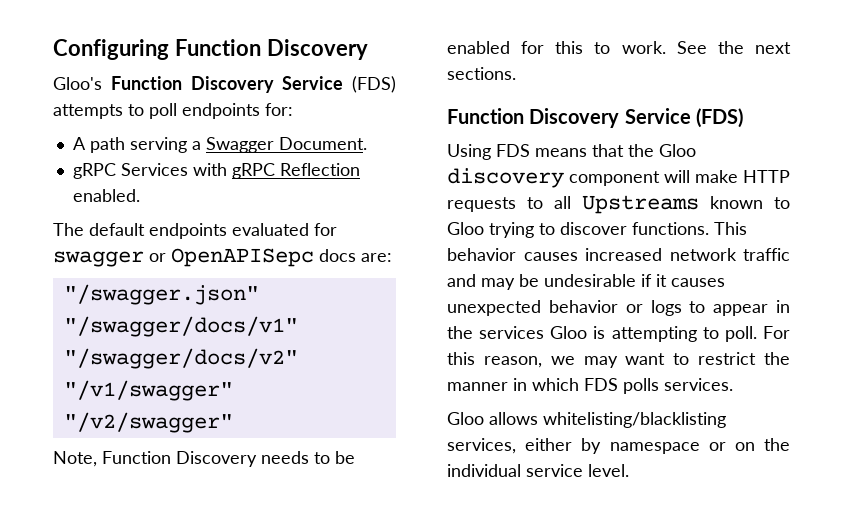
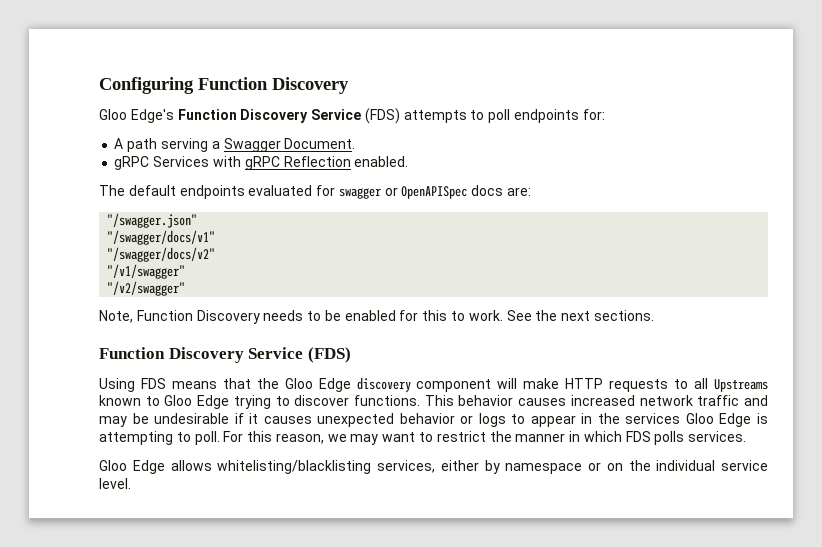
[53,77,102,90] Gloo's -> [99,109,174,123] Gloo Edge's
[171,248,314,267] OpenAPISepc -> [401,186,468,199] OpenAPISpec
(696, 150) none -> [318,378,351,392] Edge
(484, 228) none -> [197,395,230,409] Edge
(588, 332) none -> [719,413,752,427] Edge
(484, 418) none -> [132,460,165,474] Edge

